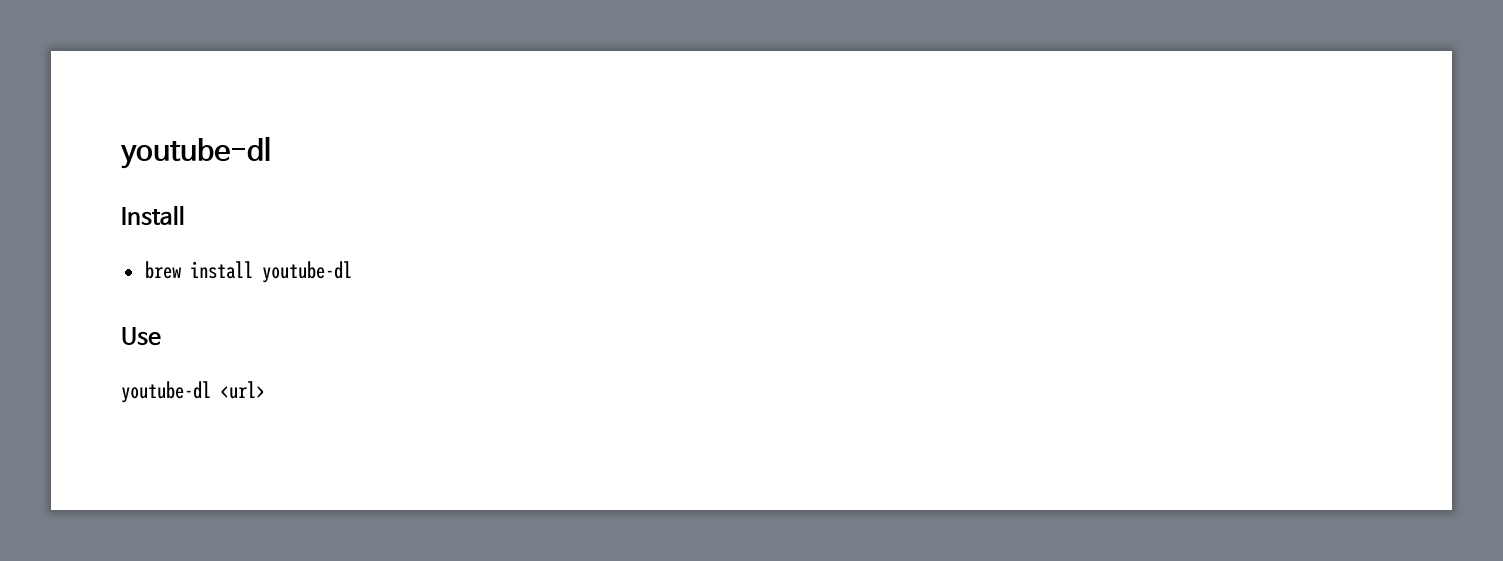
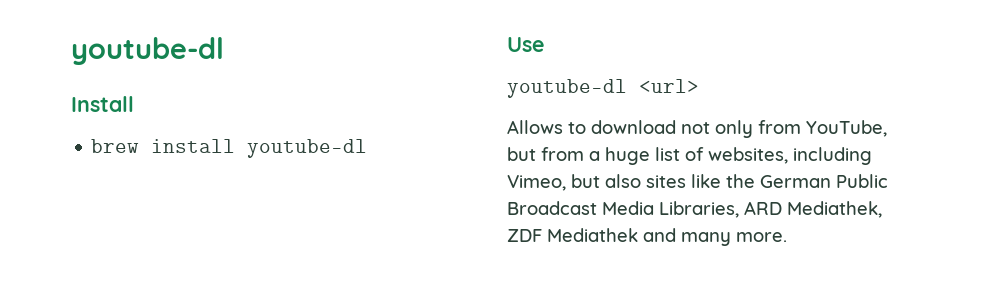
(265, 390) none -> [507,120,887,138] [507,147,872,165] [507,174,888,191] [507,201,882,218] [507,228,787,246] // Allows to download not only from YouTube, but from a huge list of websites, including Vimeo, but also sites like the German Public Broadcast Media Libraries, ARD Mediathek, ZDF Mediathek and many more.

